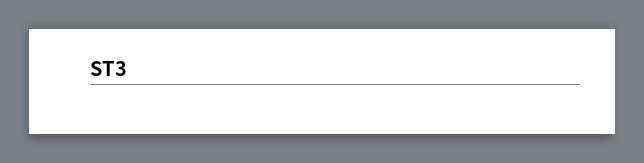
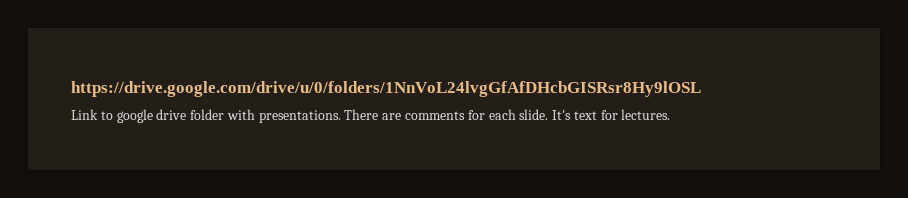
[90,61,127,76] ST3 -> [71,81,701,97] [71,109,671,123] https://drive.google.com/drive/u/0/folders/1NnVoL24lvgGfAfDHcbGISRsr8Hy9lOSL // Link to google drive folder with presentations. There are comments for each slide. It's text for lectures.

